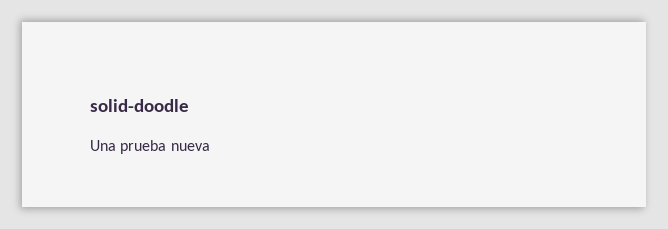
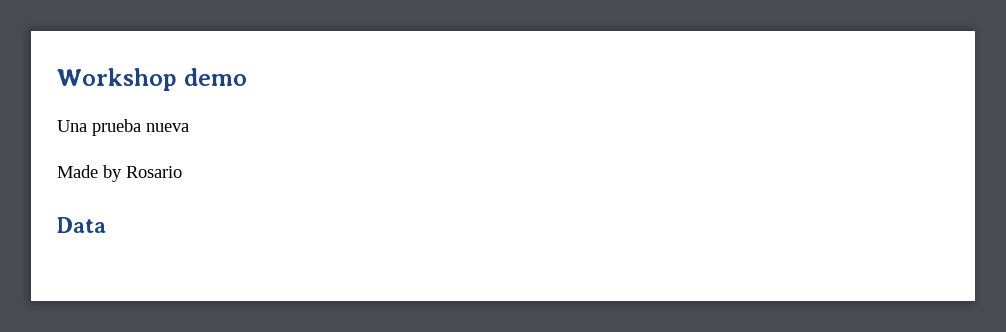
[90,99,189,112] solid-doodle -> [57,68,247,91] Workshop demo
(210, 147) none -> [57,165,182,182] [57,217,106,233] // Made by Rosario // Data

